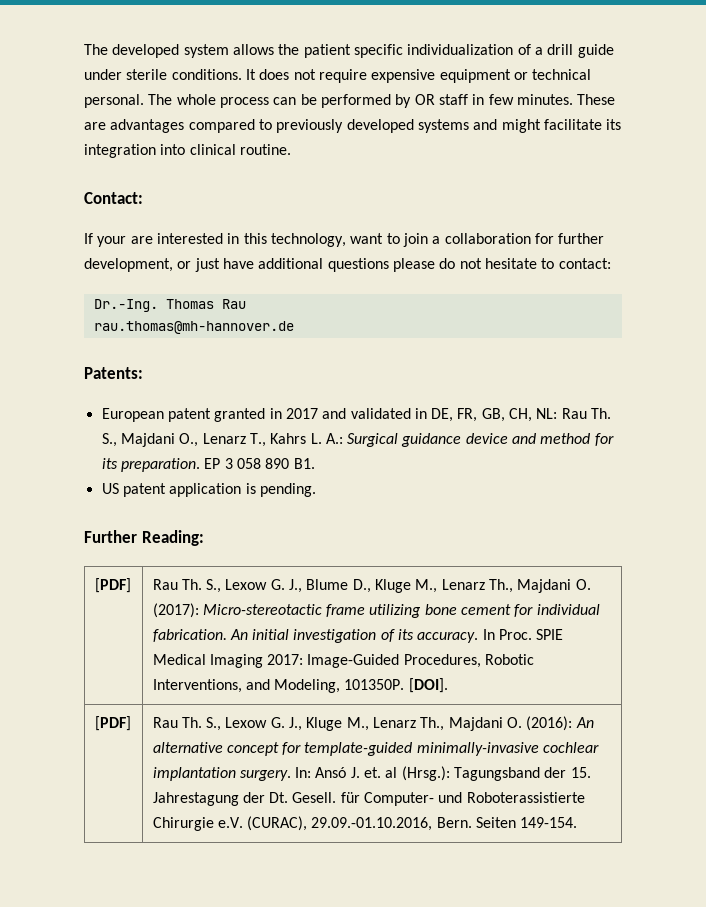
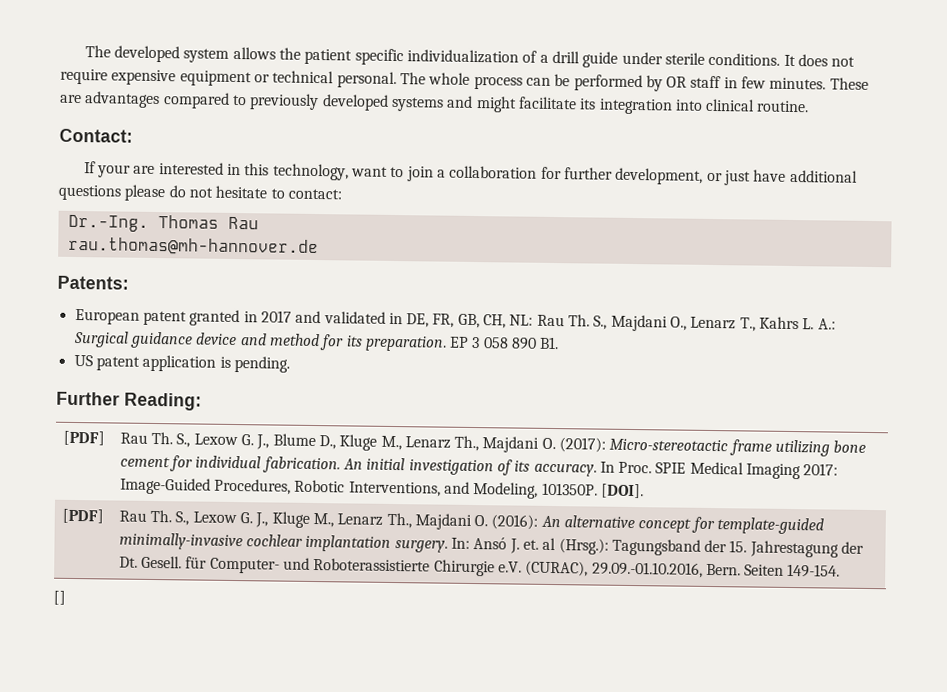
(578, 822) none -> [53,590,66,605] // []

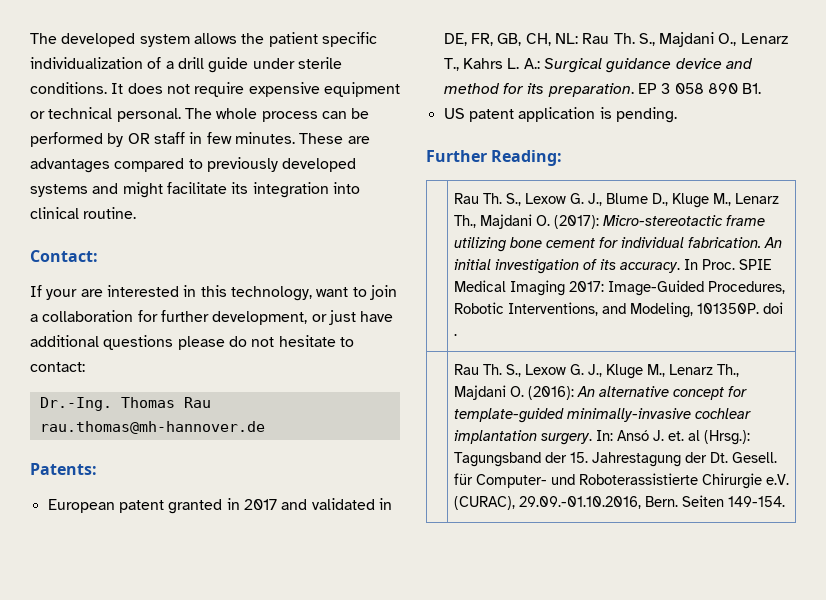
[62,430,105,446] [PDF] -> (563, 158) none
[600,483,644,499] [61,508,104,524] [DOI]. // [PDF] -> [762,302,783,314] [453,333,457,336] doi . //
[53,590,66,605] // [] -> (785, 501) none

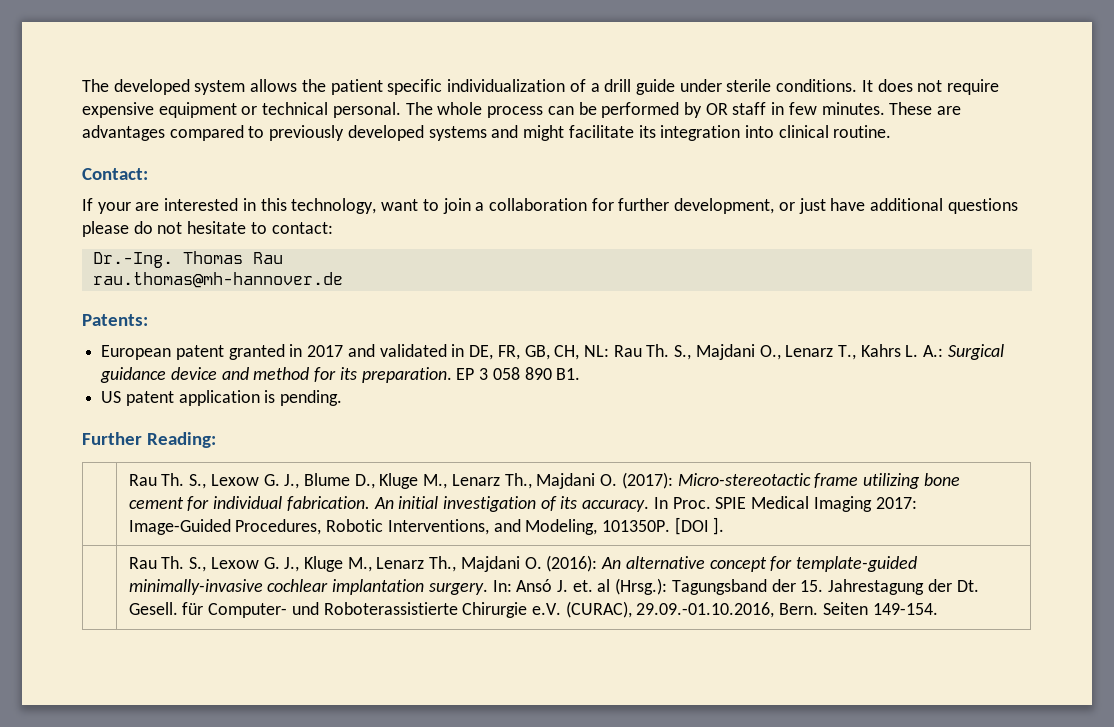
[762,302,783,314] [453,333,457,336] doi . -> [674,517,725,535] [DOI ].

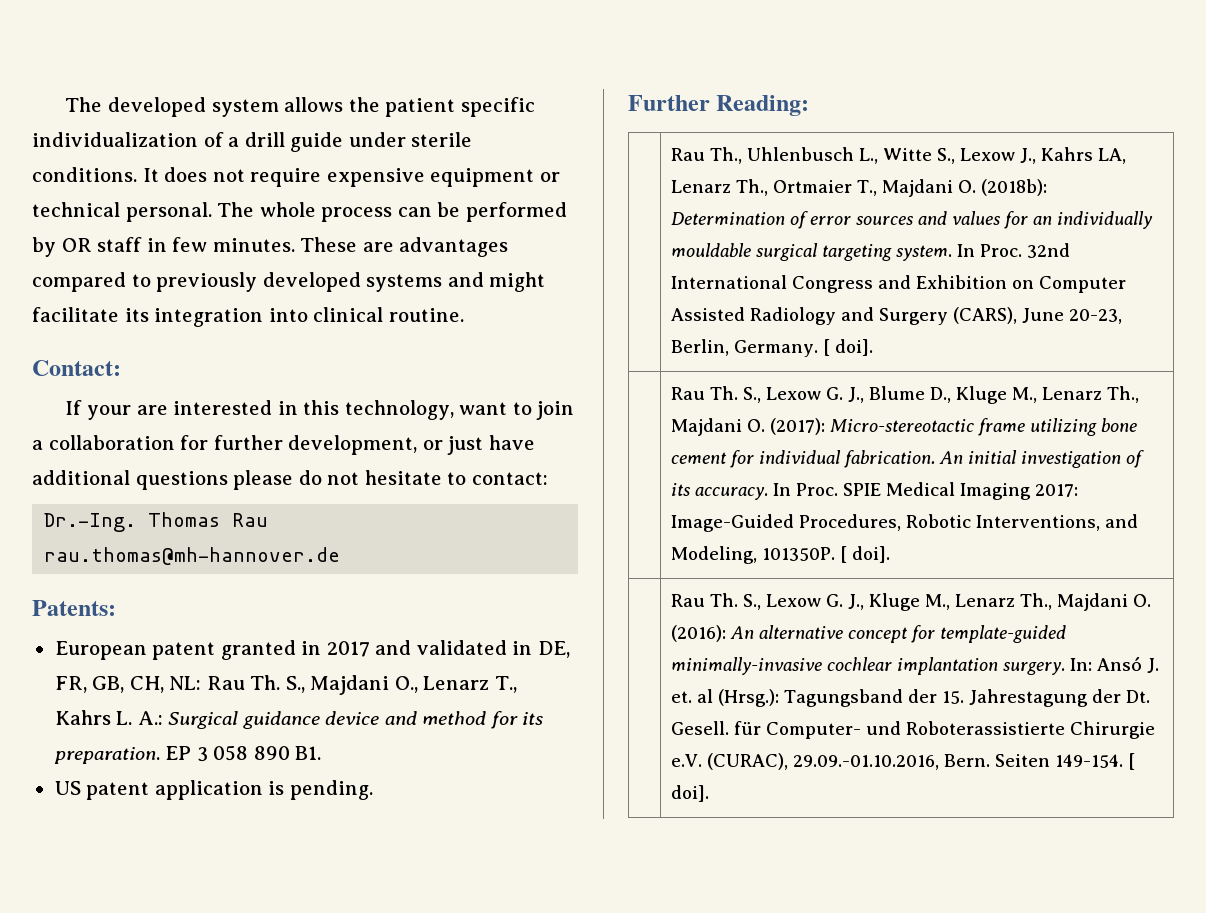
(216, 440) none -> [670,147,1126,164] [670,179,1047,197] [670,211,1153,229] [670,243,1070,261] [670,275,1126,293] [670,307,1122,325] [670,339,873,357] // | Rau Th., Uhlenbusch L., Witte S., Lexow J., Kahrs LA, Lenarz Th., Ortmaier T., Majdani O. (2018b): Determination of error sources and values for an individually mouldable surgical targeting system. In Proc. 32nd International Congress and Exhibition on Computer Assisted Radiology and Surgery (CARS), June 20-23, Berlin, Germany. [ doi].
[674,517,725,535] [DOI ]. -> [839,546,890,563] [ doi].
(938, 609) none -> [1127,753,1135,770] [670,785,709,802] [ doi].

